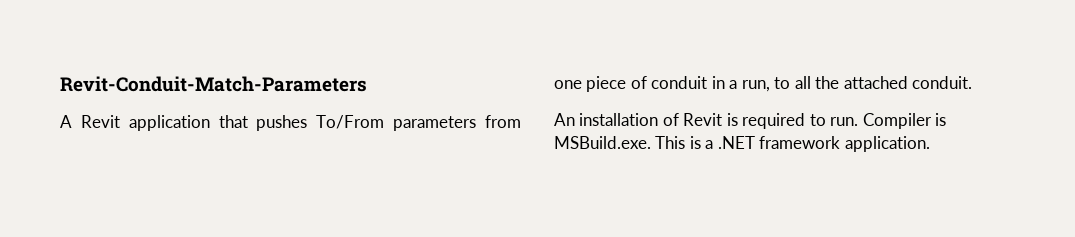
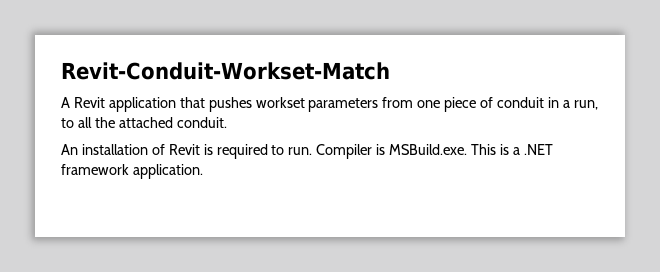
[60,76,367,92] Revit-Conduit-Match-Parameters -> [61,62,390,80] Revit-Conduit-Workset-Match
[316,115,385,129] To/From -> [255,97,305,108] workset

